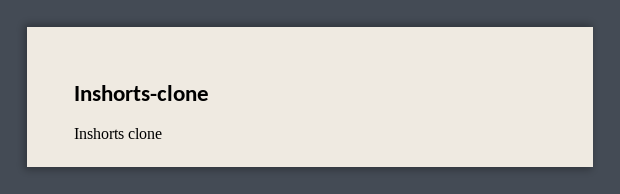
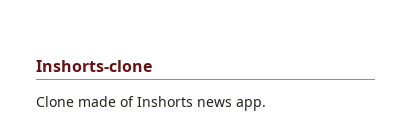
[74,128,163,139] Inshorts clone -> [36,96,266,111] Clone made of Inshorts news app.

